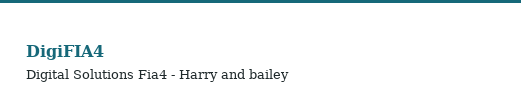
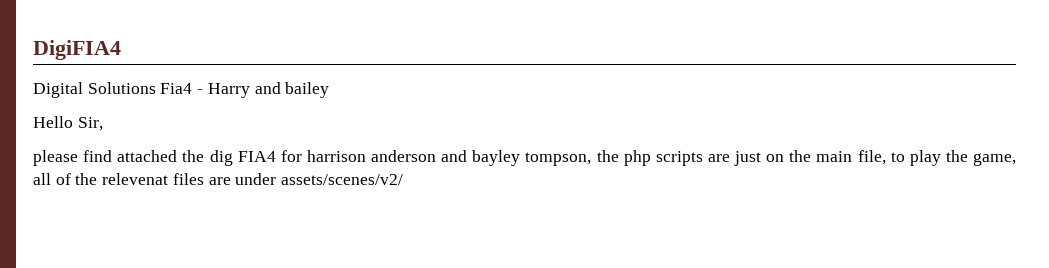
(289, 75) none -> [33,116,103,131] [33,150,1016,166] [33,173,404,185] // Hello Sir, // please find attached the dig FIA4 for harrison anderson and bayley tompson, the php scripts are just on the main file, to play the game, all of the relevenat files are under assets/scenes/v2/

